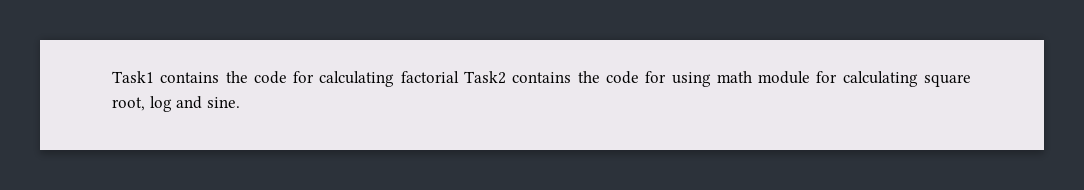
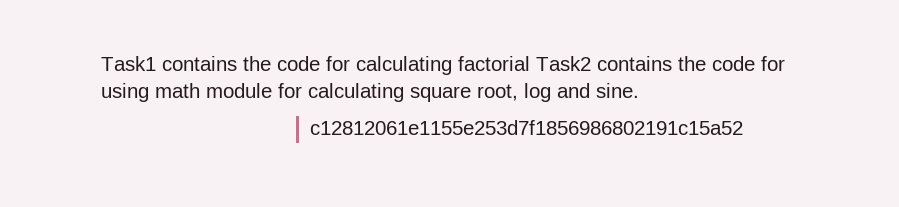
(240, 102) none -> [310,120,744,135] // c12812061e1155e253d7f1856986802191c15a52

